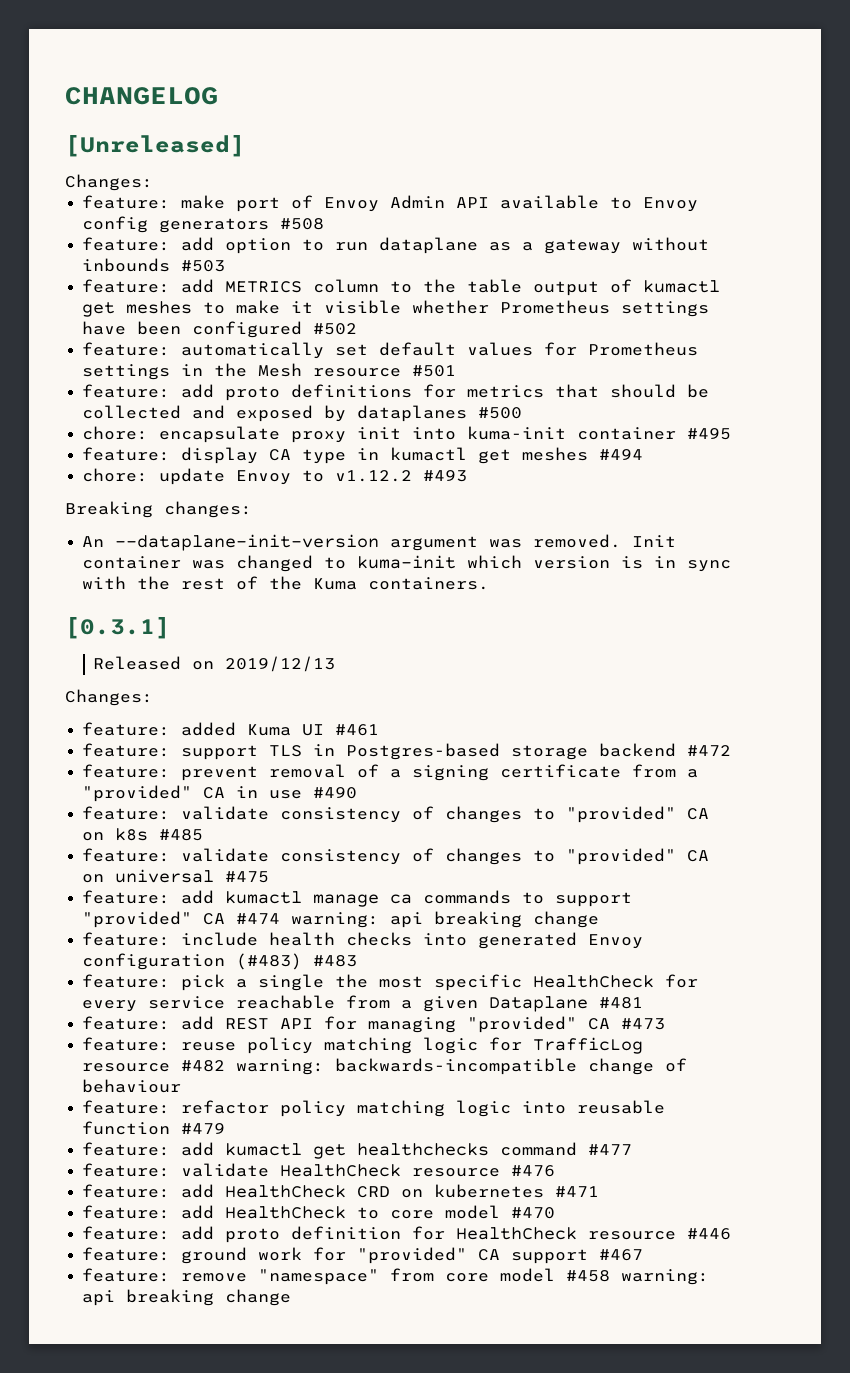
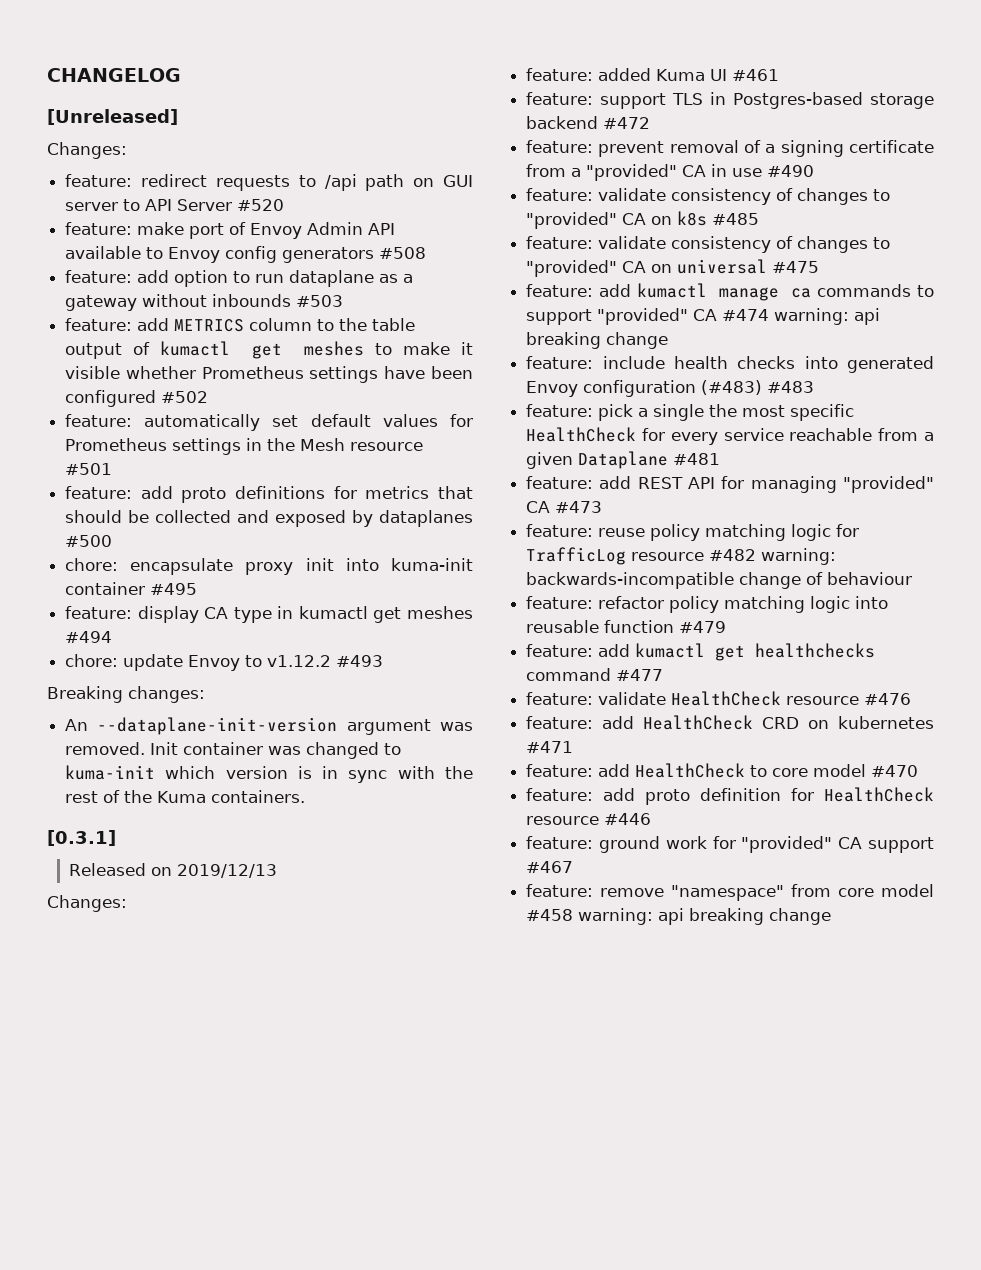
(153, 182) none -> [65,174,473,191] [65,199,285,211] // feature: redirect requests to /api path on GUI server to API Server #520

